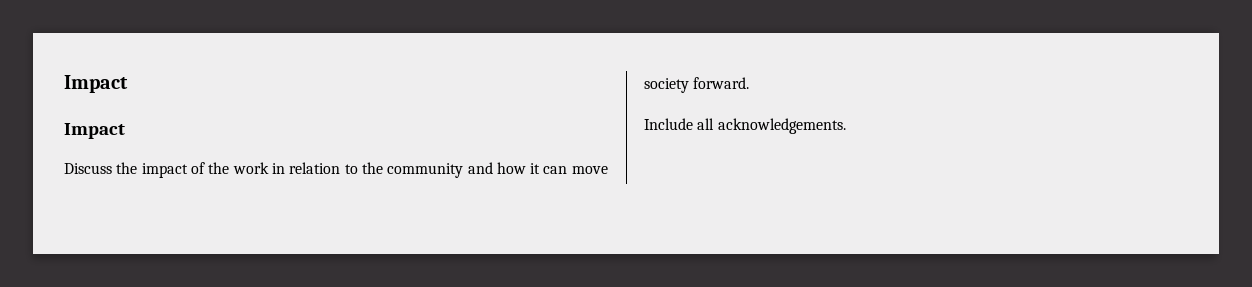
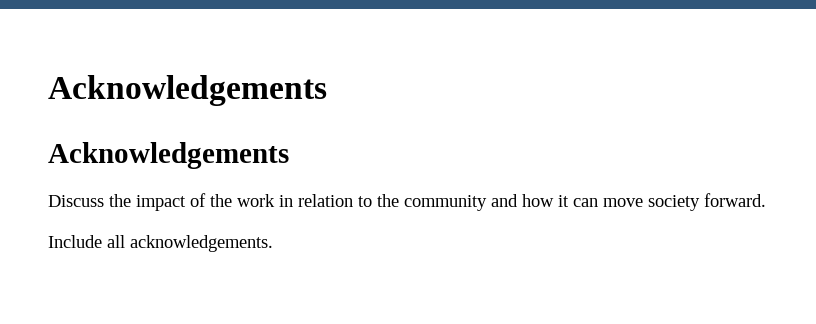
[64,75,128,93] [64,123,125,139] Impact // Impact -> [48,75,327,106] [48,142,289,169] Acknowledgements // Acknowledgements

